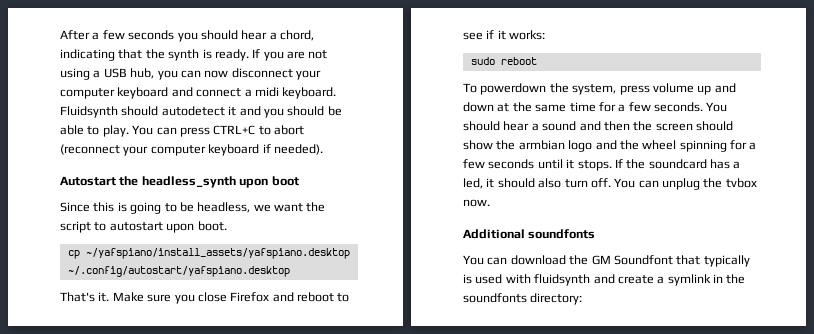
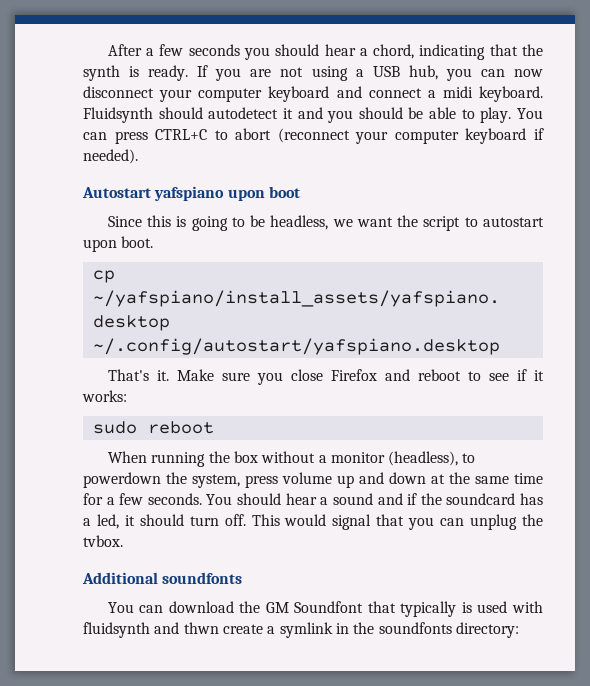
[119,176,236,188] the headless_synth -> [154,186,225,201] yafspiano
[463,83,477,93] To -> [107,451,476,467] When running the box without a monitor (headless), to
[603,121,733,131] [463,140,757,152] [463,159,623,171] then the screen should show the armbian logo and the wheel spinning for a few seconds until it stops. If -> [407,493,418,505] if
[538,178,562,188] also -> (184, 520) none
[614,178,636,188] You -> [251,514,435,530] This would signal that you
[725,178,757,188] [463,199,490,207] tvbox now. -> [83,535,123,547] tvbox.
(615, 279) none -> [183,622,219,634] thwn

